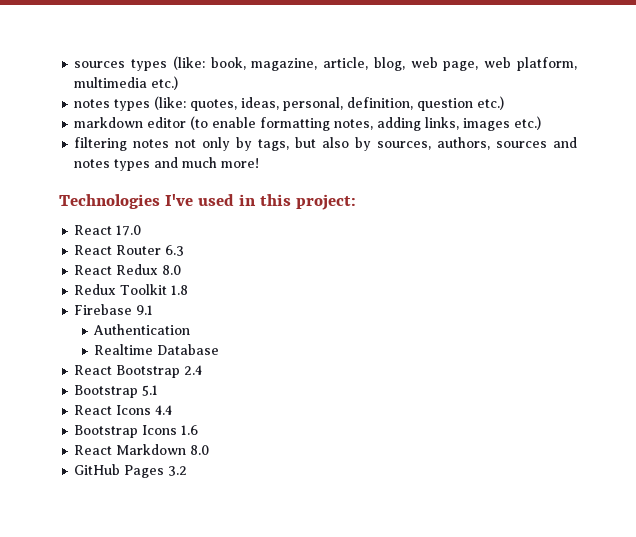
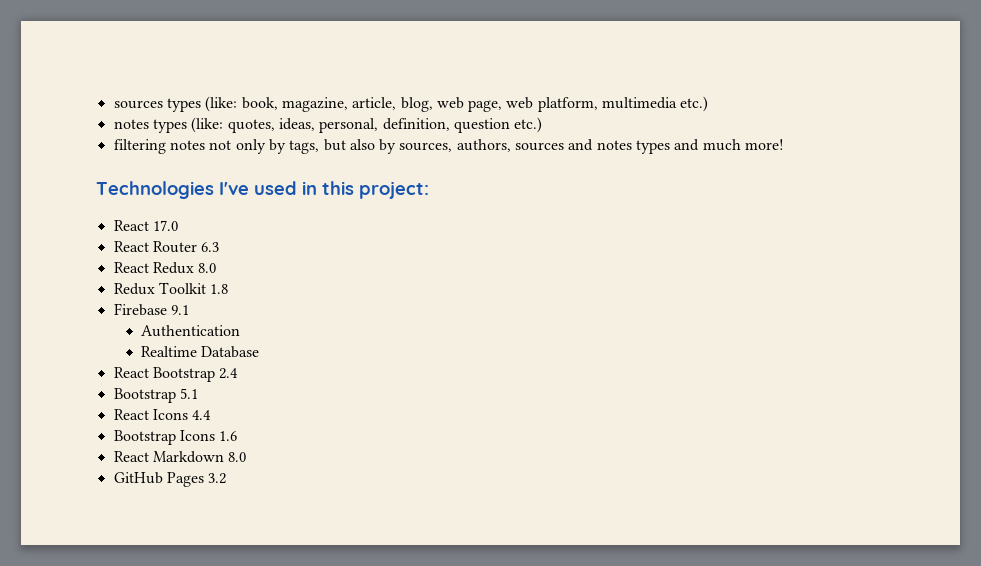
[74,116,542,131] // markdown editor (to enable formatting notes, adding links, images etc.) -> (543, 125) none

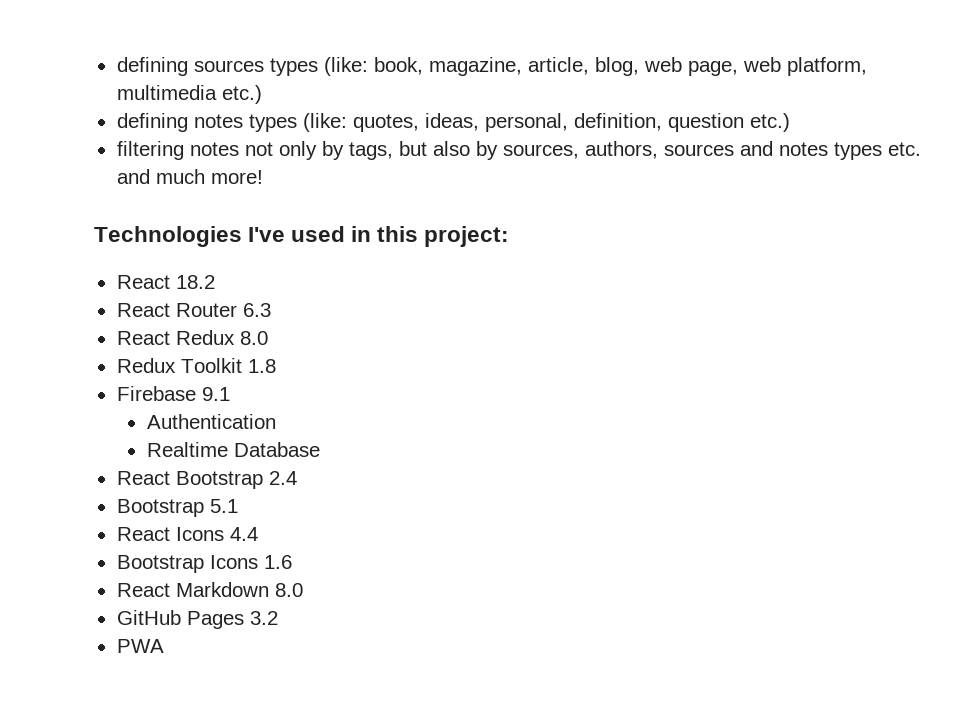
(113, 104) none -> [116,57,188,76] defining
(709, 104) none -> [116,113,188,132] defining
(671, 147) none -> [887,142,921,156] etc.
[152,220,178,231] 17.0 -> [175,275,215,289] 18.2
(227, 478) none -> [116,639,164,653] // PWA

